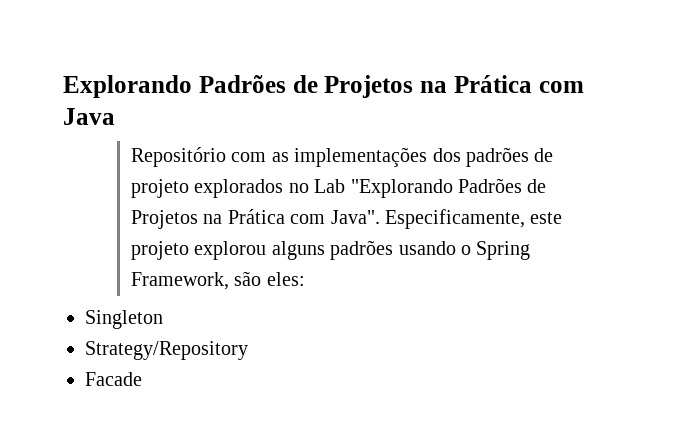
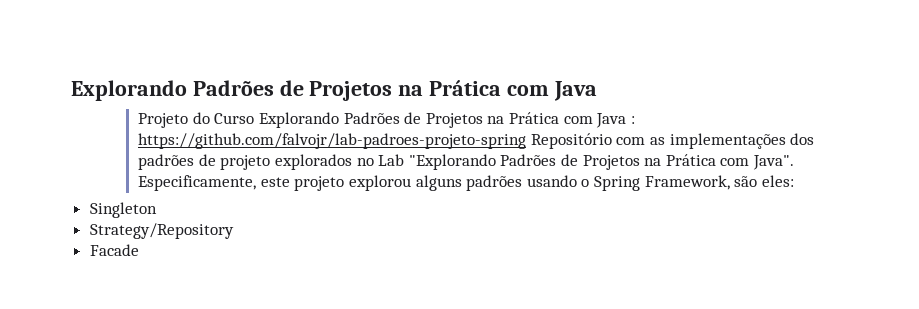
(115, 116) none -> [138,112,635,128] [138,133,527,149] Projeto do Curso Explorando Padrões de Projetos na Prática com Java : https://github.com/falvojr/lab-padroes-projeto-spring

